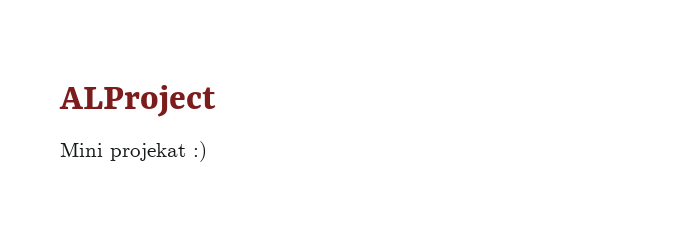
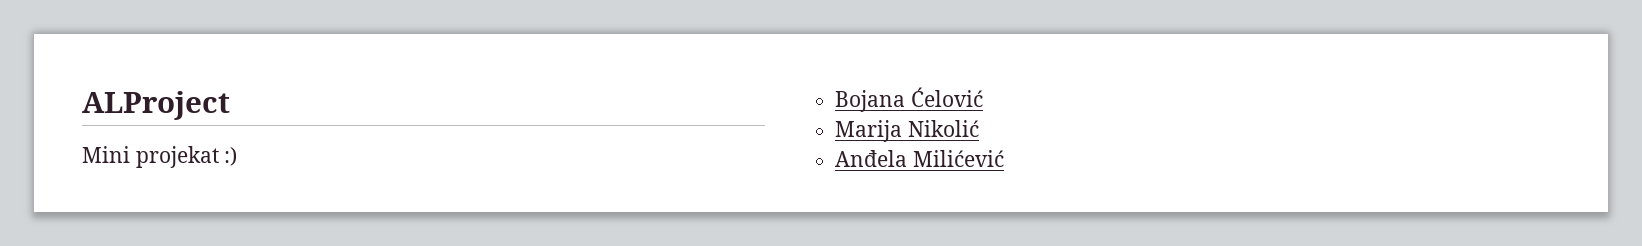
(207, 151) none -> [835,87,983,112] [835,120,979,142] [835,150,1004,167] // Bojana Ćelović // Marija Nikolić // Anđela Milićević

